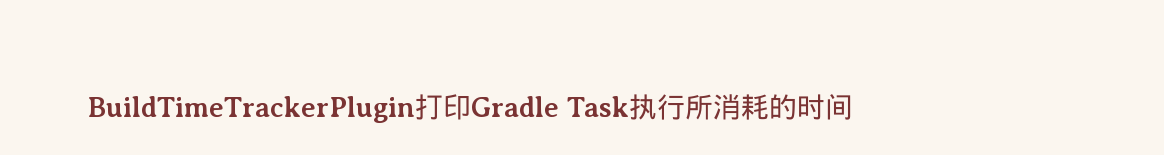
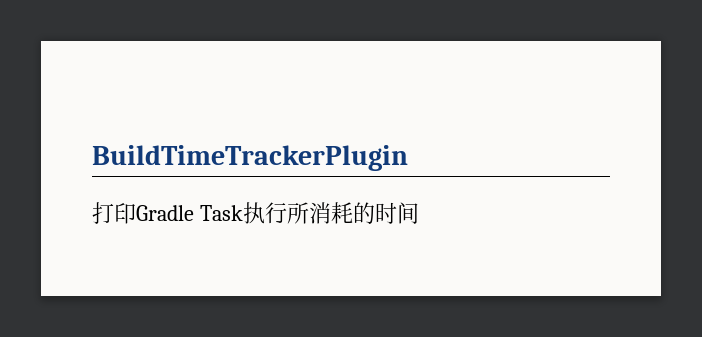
(415, 109) none -> (408, 158) //

